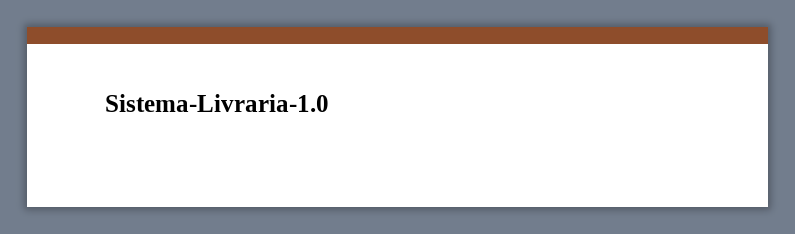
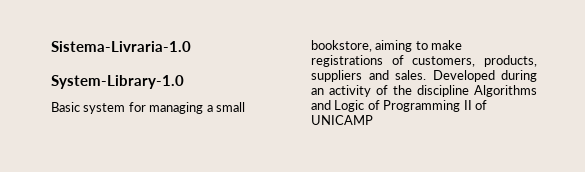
(329, 103) none -> [51,75,184,89] [51,102,245,114] [311,40,463,52] [311,55,537,67] [311,70,537,82] [311,85,537,97] [311,100,487,112] [311,115,373,125] // System-Library-1.0 // Basic system for managing a small bookstore, aiming to make registrations of customers, products, suppliers and sales. Developed during an activity of the discipline Algorithms and Logic of Programming II of UNICAMP

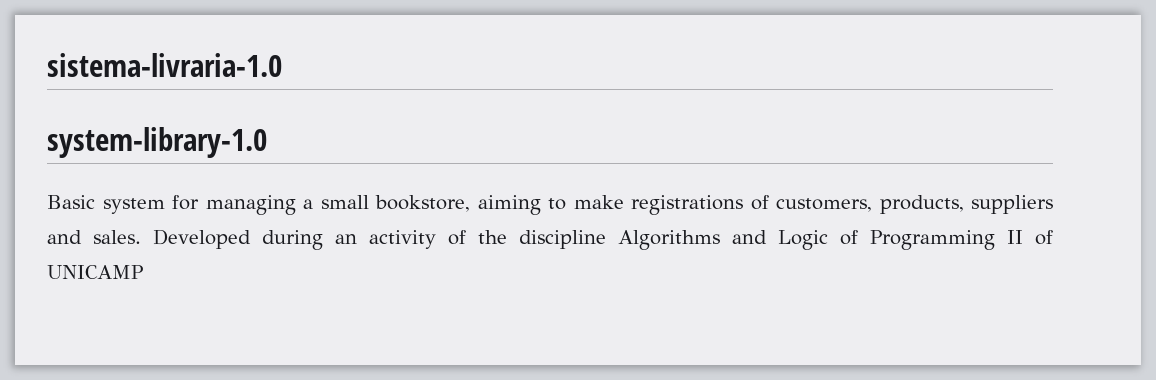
[51,41,191,52] [51,75,184,89] Sistema-Livraria-1.0 // System-Library-1.0 -> [47,53,282,77] [47,127,267,158] sistema-livraria-1.0 // system-library-1.0

